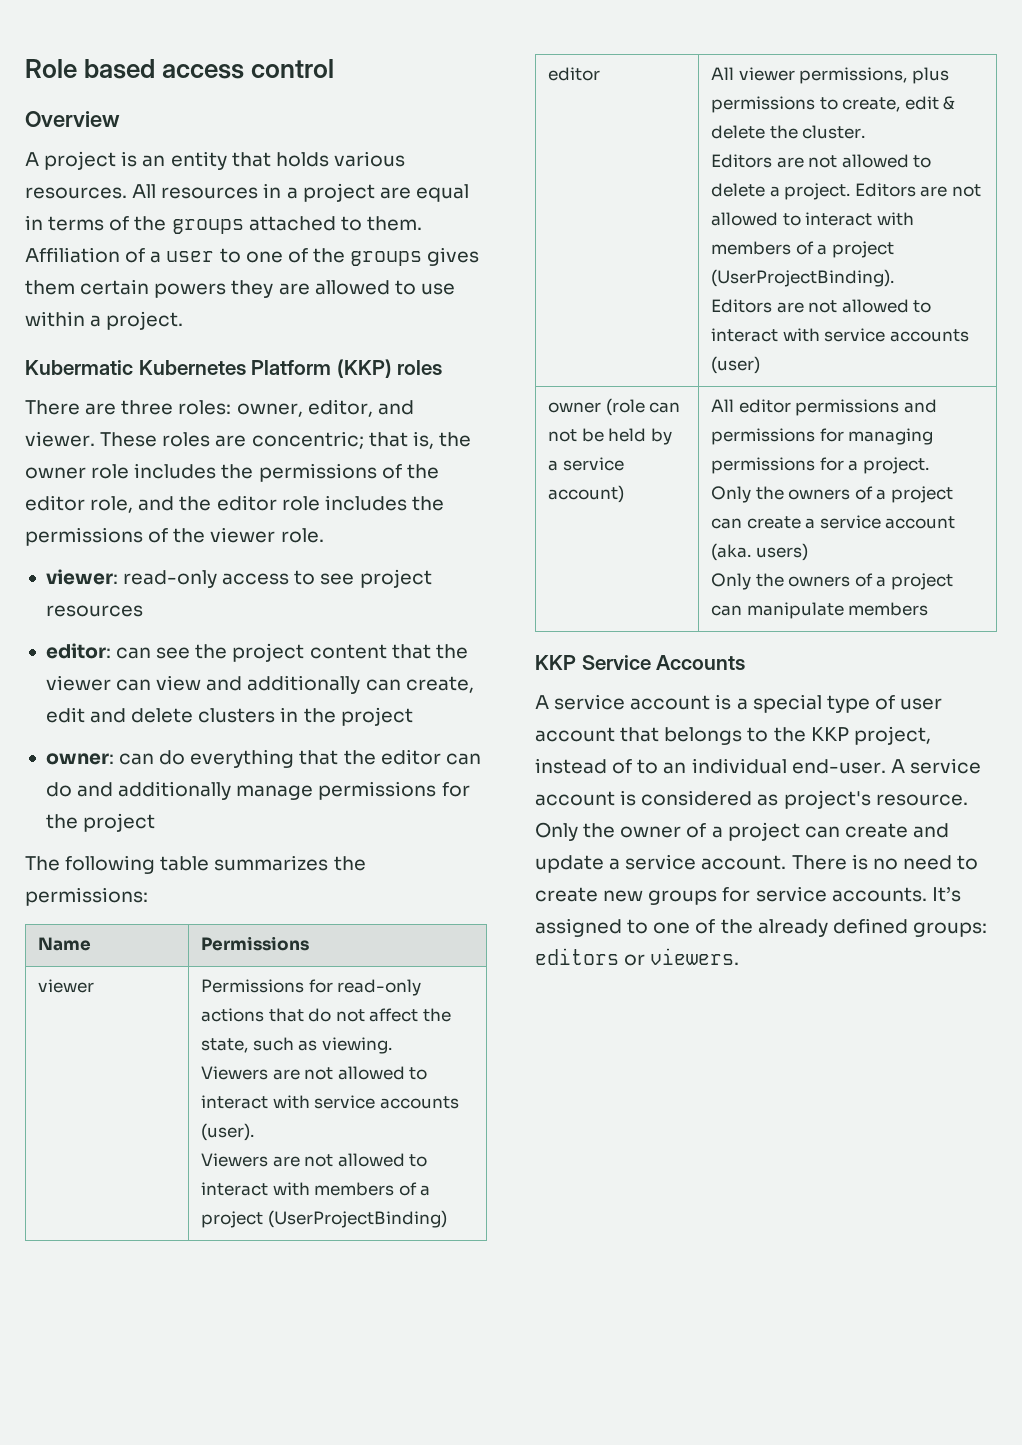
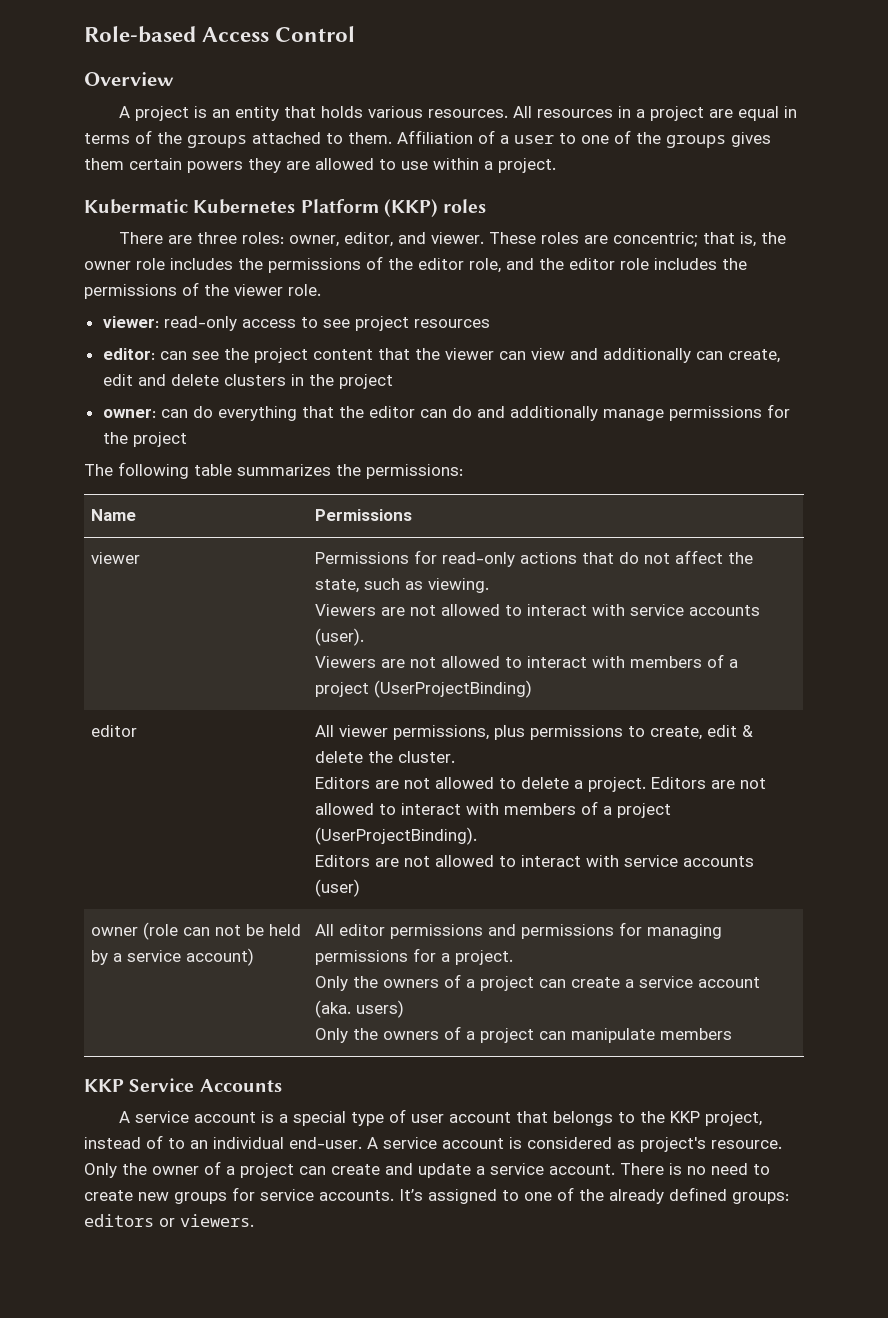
[25,59,335,79] Role based access control -> [84,26,356,43] Role-based Access Control

